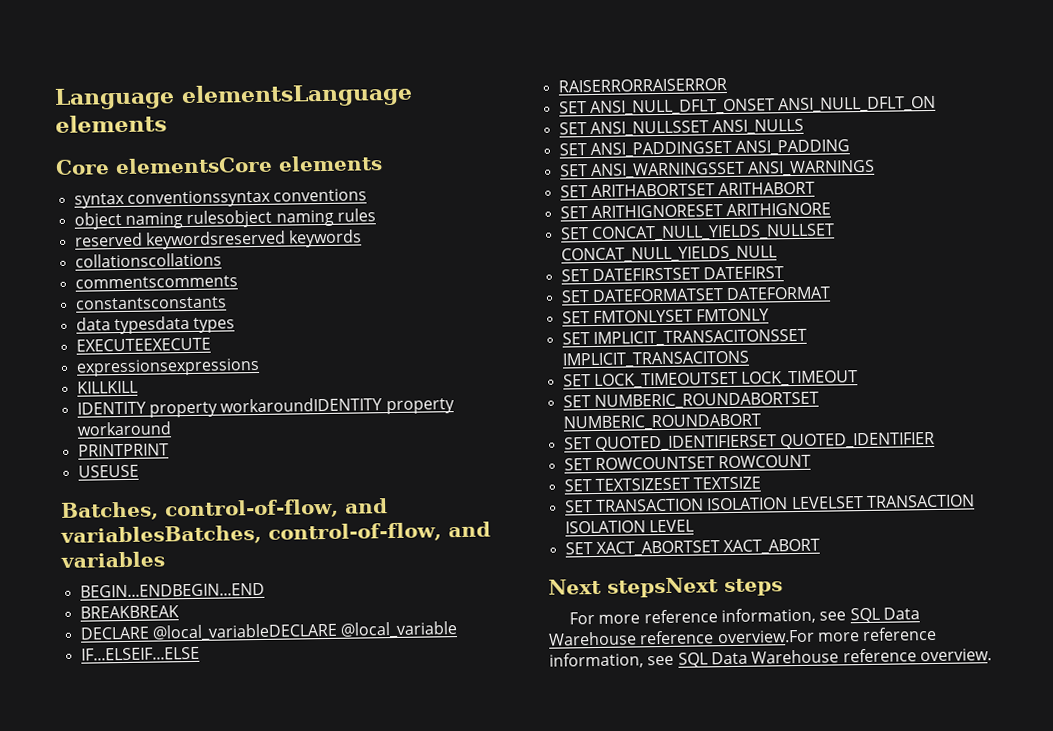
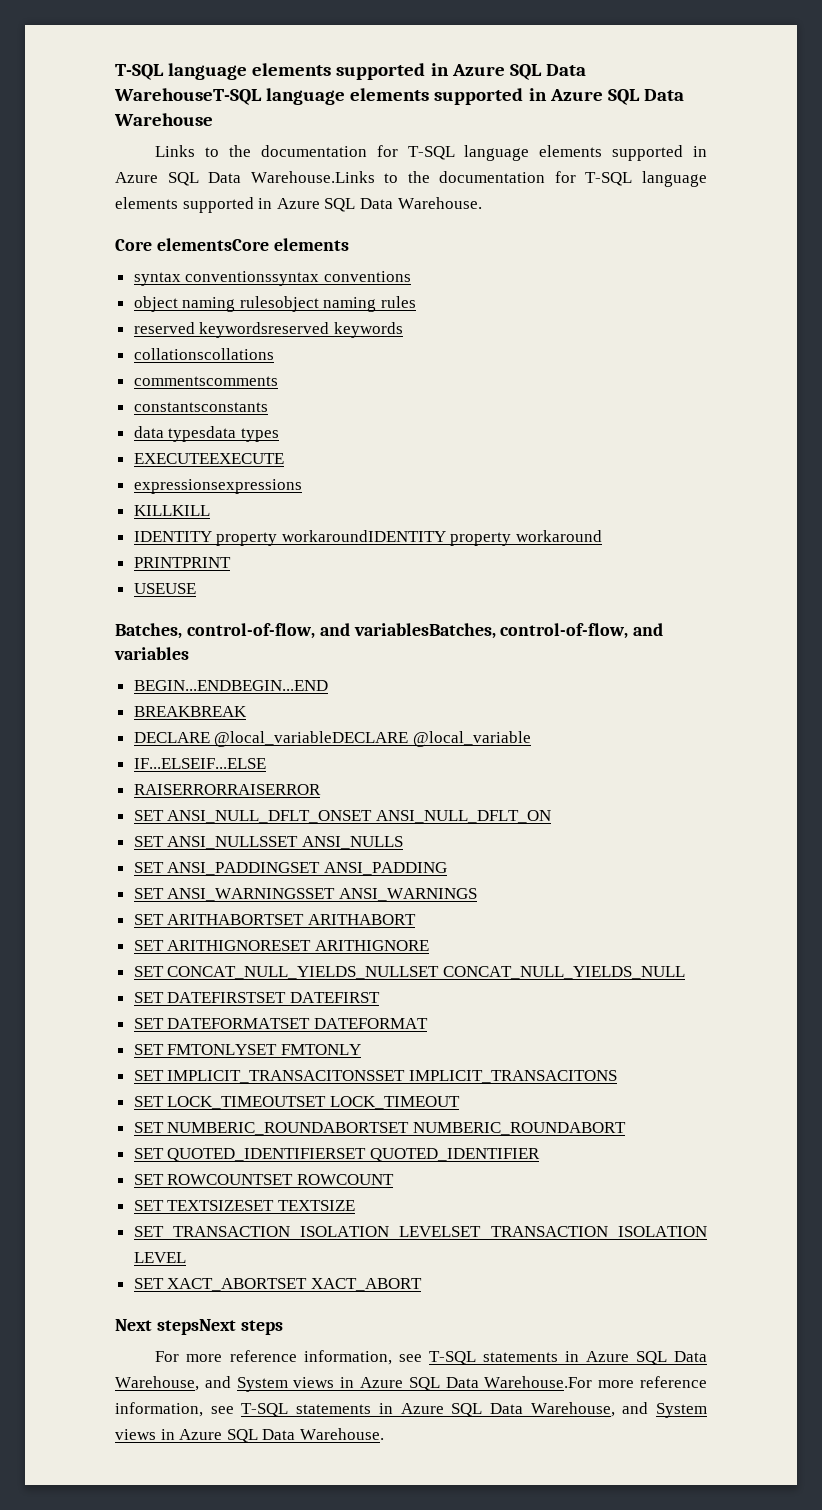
[54,82,413,110] [55,114,167,133] Language elementsLanguage elements -> [115,63,586,80] [114,88,684,105] [114,113,213,126] [155,145,707,161] [115,171,707,187] [115,197,482,213] T-SQL language elements supported in Azure SQL Data WarehouseT-SQL language elements supported in Azure SQL Data Warehouse // Links to the documentation for T-SQL language elements supported in Azure SQL Data Warehouse.Links to the documentation for T-SQL language elements supported in Azure SQL Data Warehouse.
[849,607,920,624] [548,626,938,646] [549,648,992,669] SQL Data Warehouse reference overview.For more reference information, see SQL Data Warehouse reference overview. -> [428,1351,707,1365] [115,1376,707,1392] [115,1402,707,1418] [115,1428,384,1443] T-SQL statements in Azure SQL Data Warehouse, and System views in Azure SQL Data Warehouse.For more reference information, see T-SQL statements in Azure SQL Data Warehouse, and System views in Azure SQL Data Warehouse.

